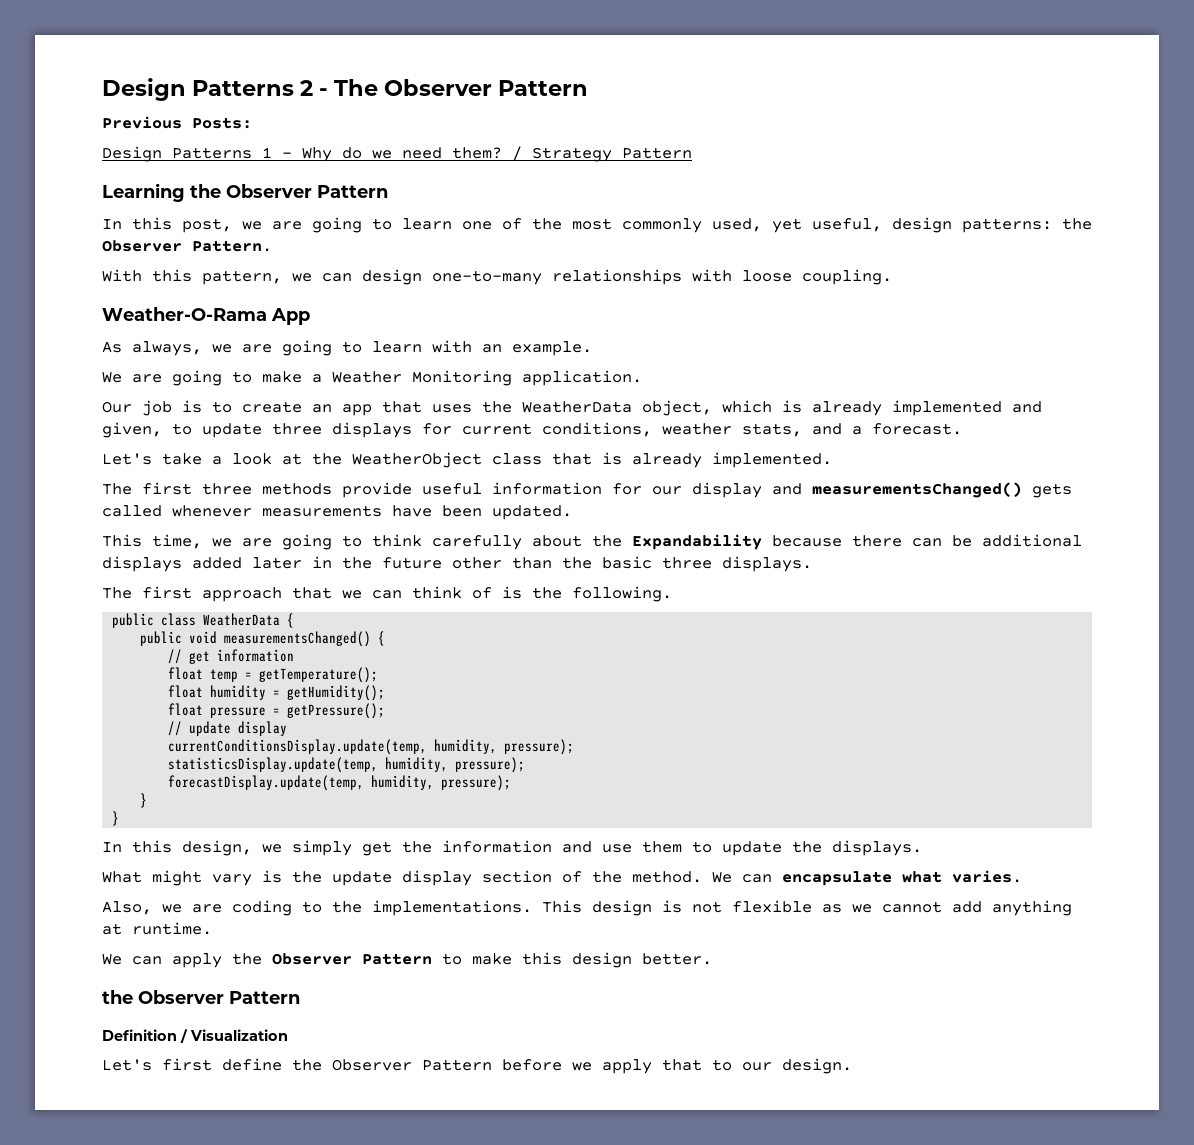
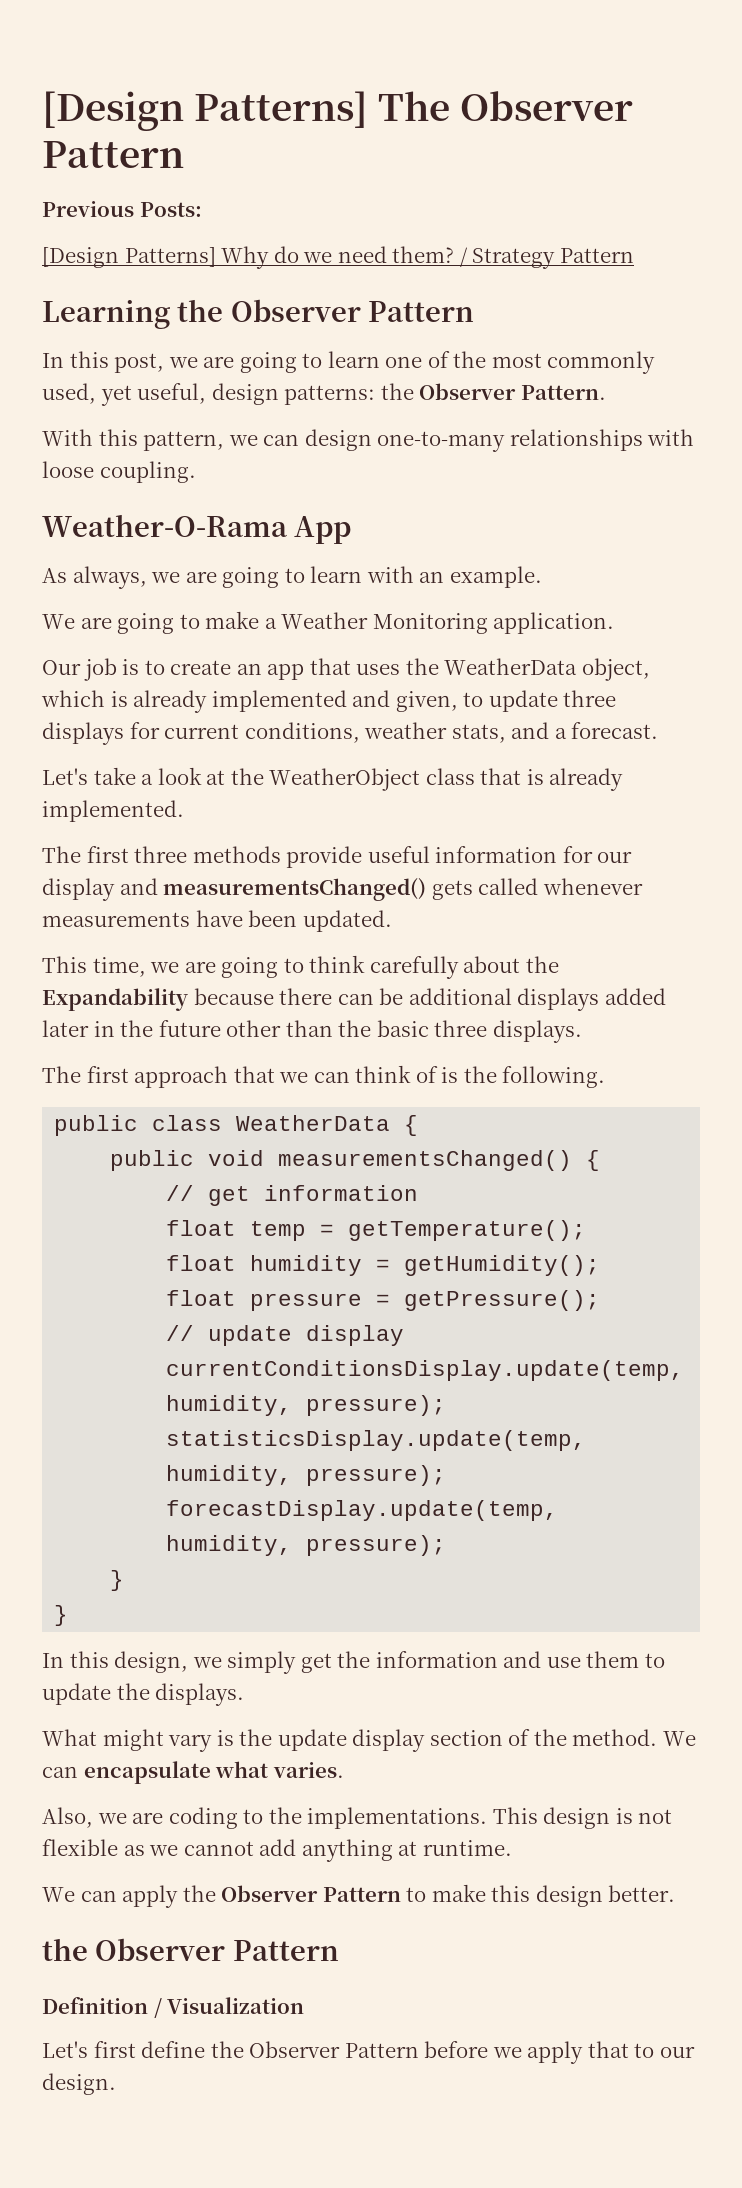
[102,78,329,101] Design Patterns 2 - -> [42,91,368,131] [Design Patterns]
[102,146,292,162] Design Patterns 1 - -> [42,247,216,268] [Design Patterns]

